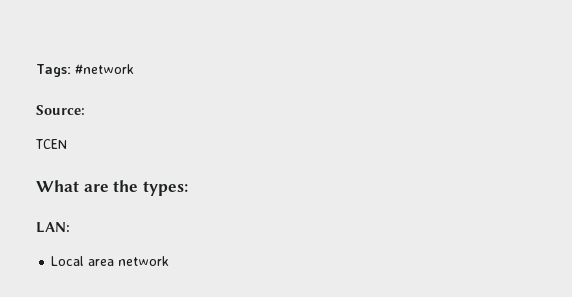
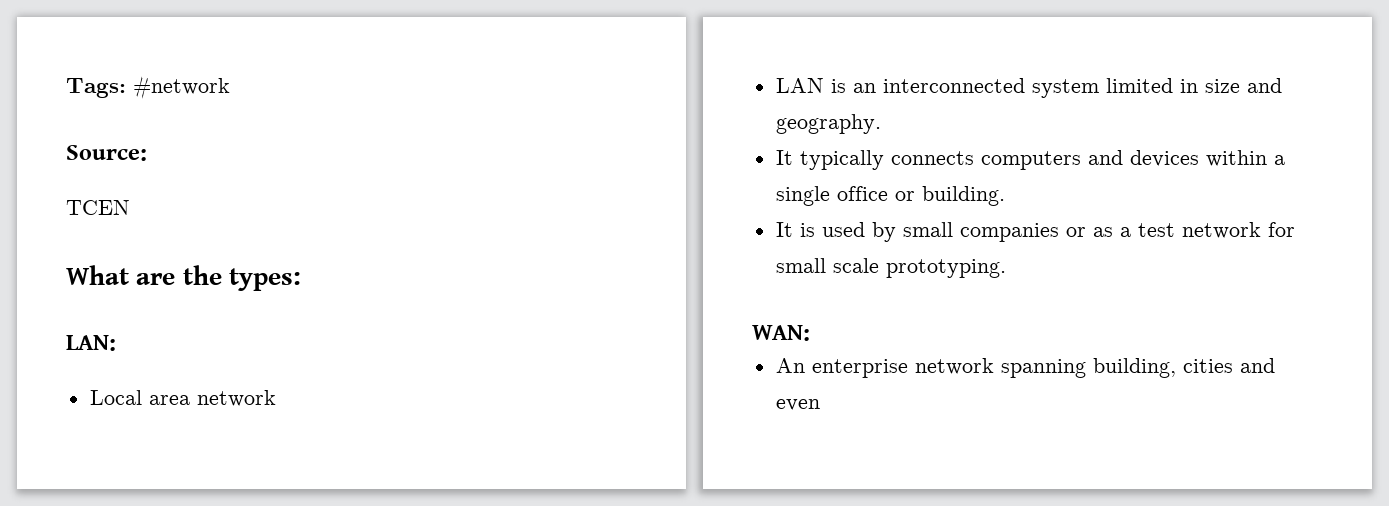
(170, 261) none -> [775,78,1282,98] [775,114,881,134] [775,150,1285,170] [775,186,1005,206] [775,222,1295,242] [775,258,1006,278] [752,325,810,341] [775,358,1275,378] [775,399,820,411] // LAN is an interconnected system limited in size and geography. // It typically connects computers and devices within a single office or building. // It is used by small companies or as a test network for small scale prototyping. // WAN: // An enterprise network spanning building, cities and even

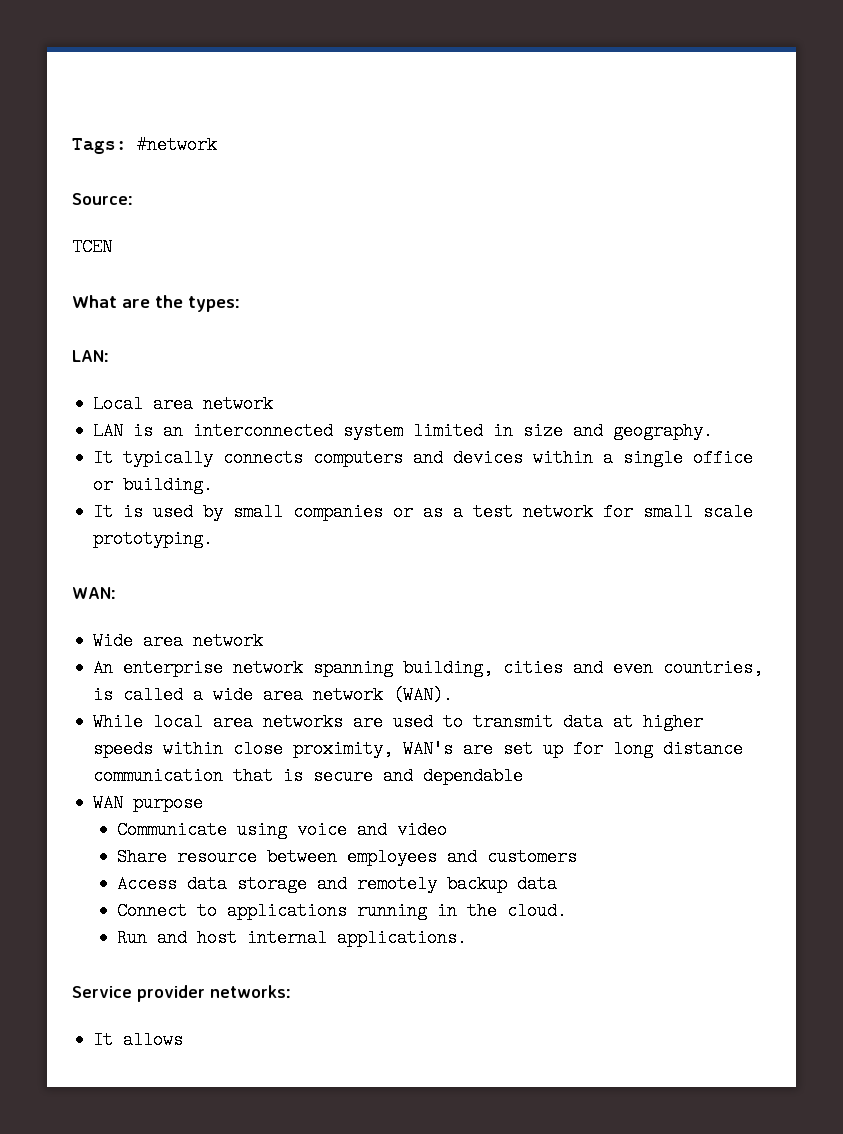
(810, 333) none -> [93,632,264,650] // Wide area network
(820, 405) none -> [663,659,764,677] [93,686,454,704] [93,713,704,731] [93,740,744,758] [93,767,524,785] [93,794,204,812] [117,821,448,839] [117,848,578,866] [117,875,558,893] [117,902,568,920] [117,929,468,947] [72,985,291,1002] [93,1031,184,1049] countries, is called a wide area network (WAN). // While local area networks are used to transmit data at higher speeds within close proximity, WAN's are set up for long distance communication that is secure and dependable // WAN purpose // Communicate using voice and video // Share resource between employees and customers // Access data storage and remotely backup data // Connect to applications running in the cloud. // Run and host internal applications. // Service provider networks: // It allows

